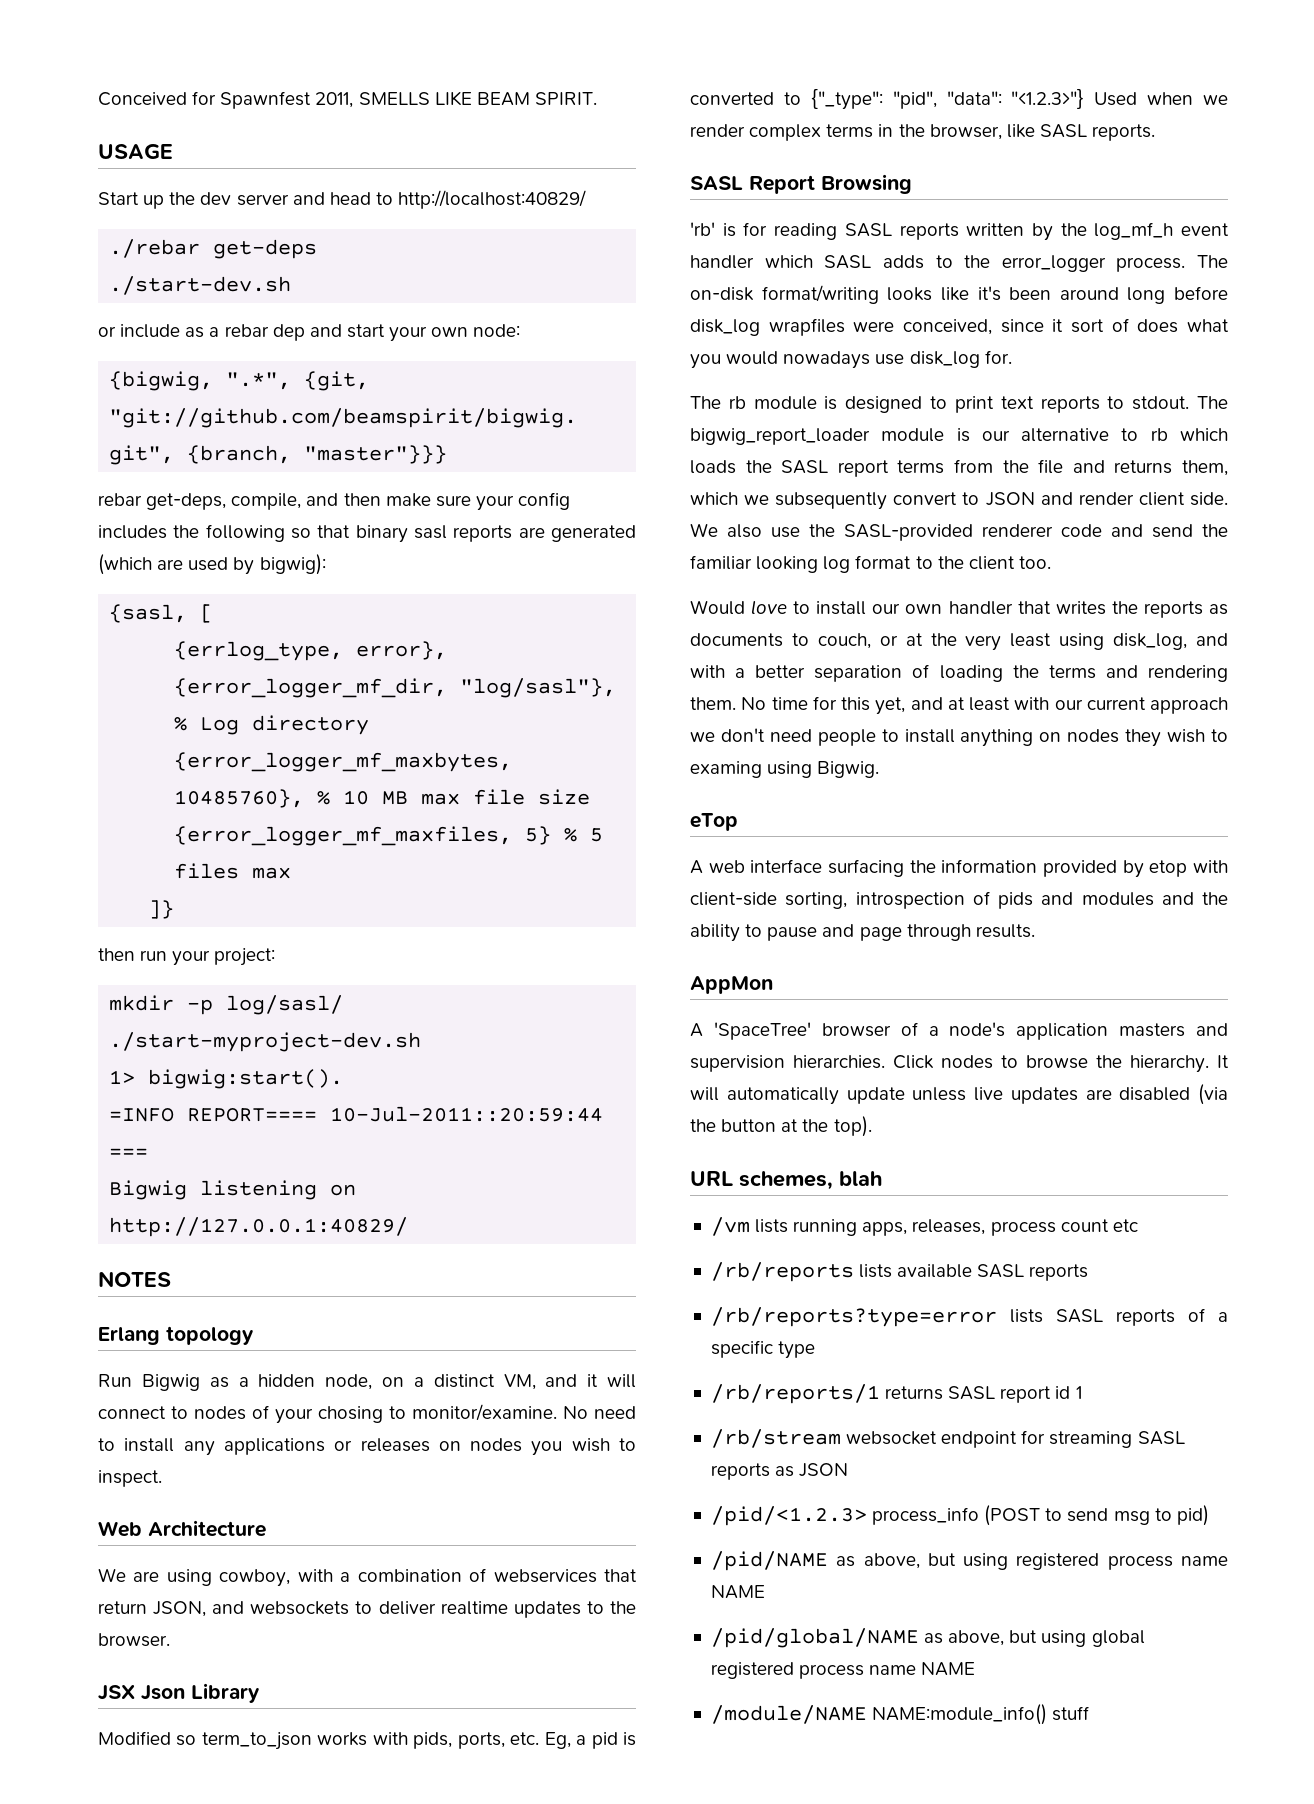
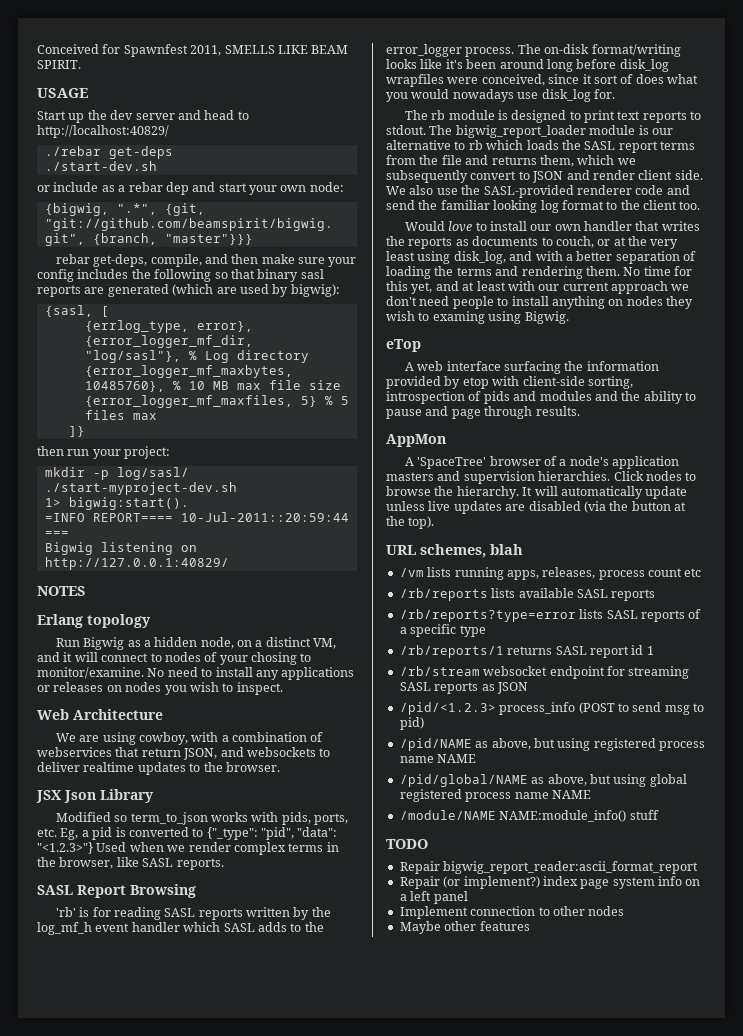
(1090, 1713) none -> [386,839,428,849] [399,861,699,874] [399,876,701,889] [399,891,468,904] [399,906,625,919] [399,921,530,934] // TODO // Repair bigwig_report_reader:ascii_format_report // Repair (or implement?) index page system info on a left panel // Implement connection to other nodes // Maybe other features

